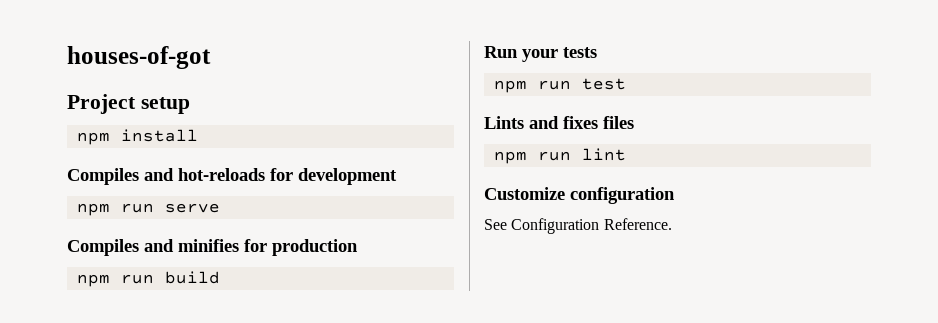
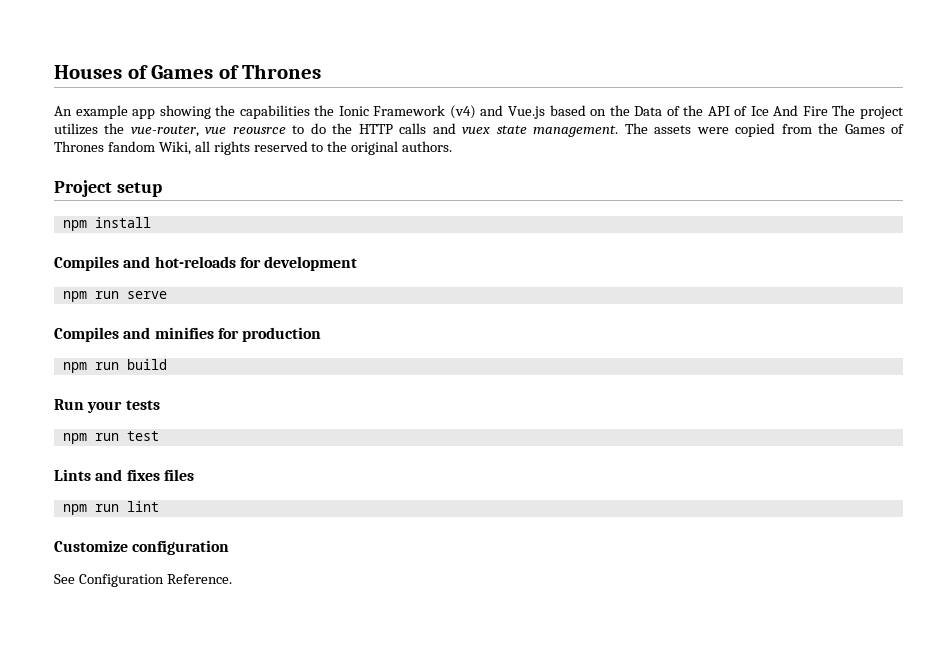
[67,46,211,69] houses-of-got -> [54,64,322,79] [54,105,903,119] [54,123,905,137] [54,141,453,155] Houses of Games of Thrones // An example app showing the capabilities the Ionic Framework (v4) and Vue.js based on the Data of the API of Ice And Fire The project utilizes the vue-router, vue reousrce to do the HTTP calls and vuex state management. The assets were copied from the Games of Thrones fandom Wiki, all rights reserved to the original authors.

